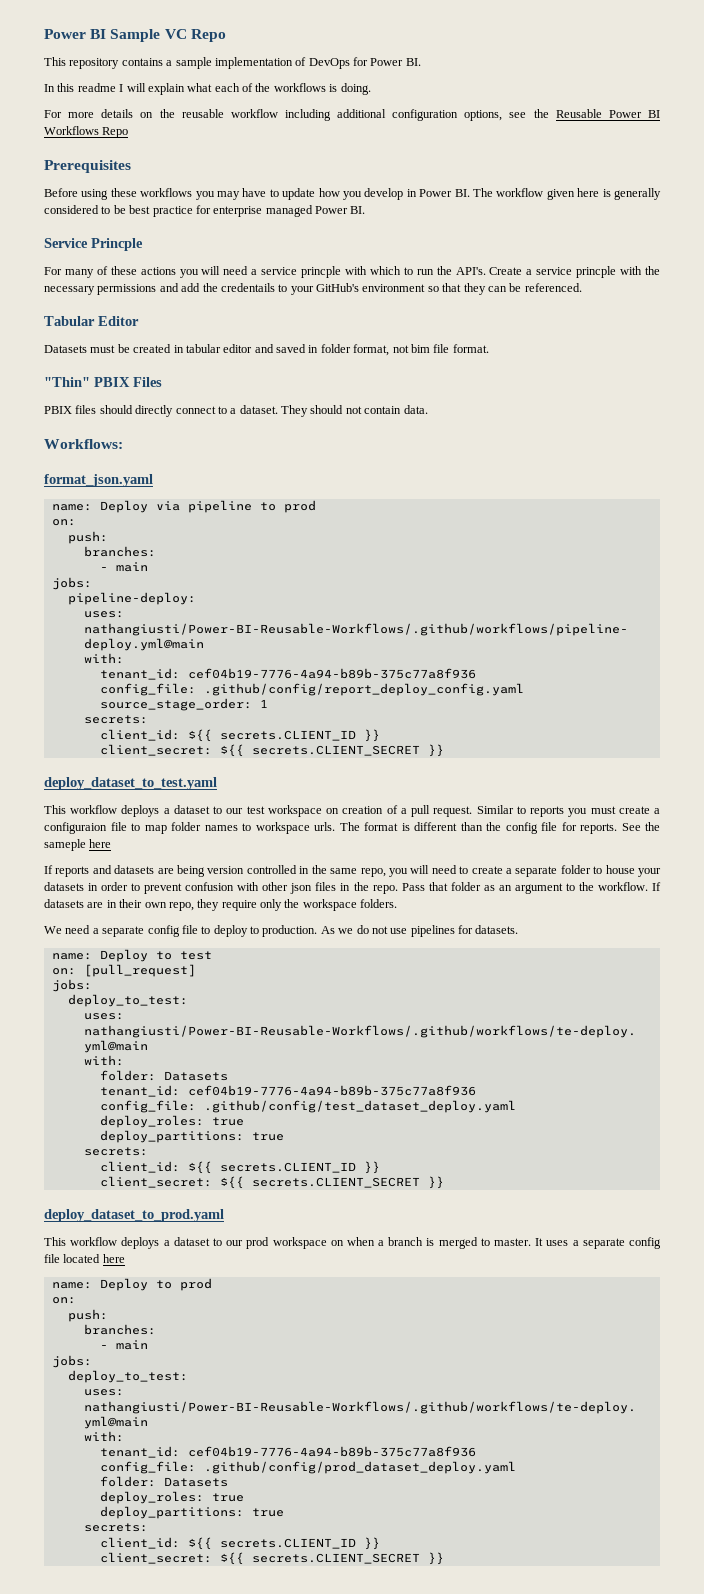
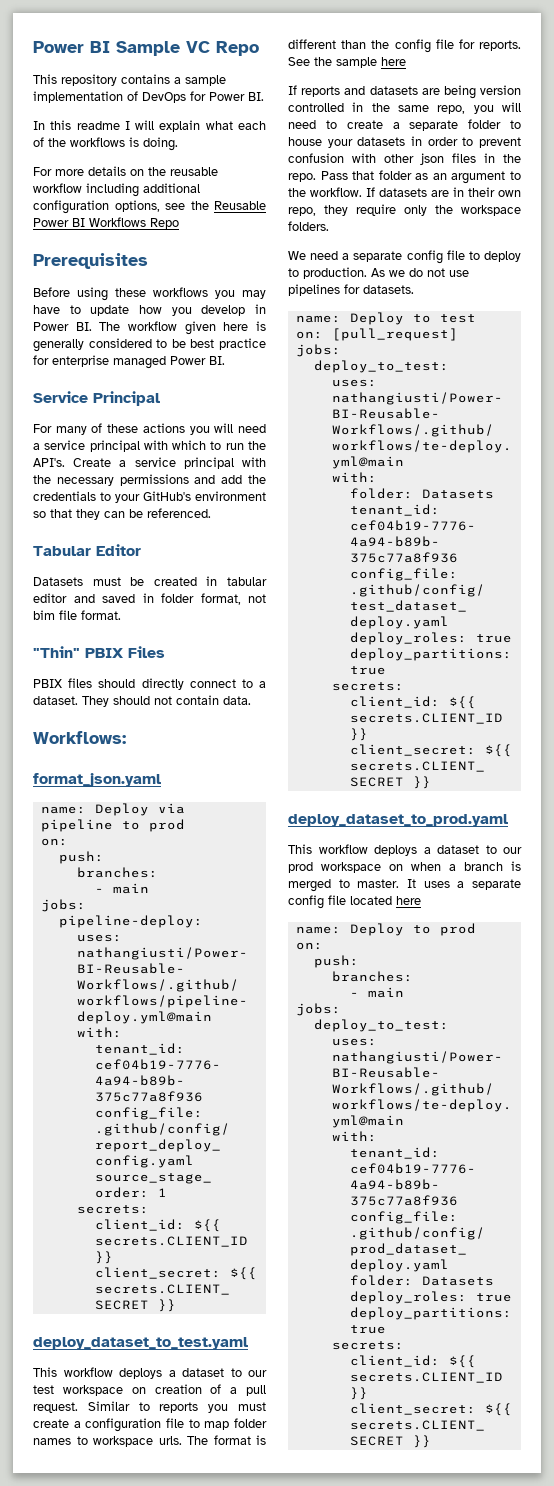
[91,238,143,251] Princple -> [93,391,160,406] Principal
[301,266,342,278] princple -> [89,440,140,452] principal
[576,266,617,278] princple -> [183,457,234,469] principal
[220,283,275,292] credentails -> [33,491,96,501] credentials
[44,822,107,834] configuraion -> [85,1418,162,1432] configuration
[44,839,86,851] sameple -> [336,57,377,68] sample

